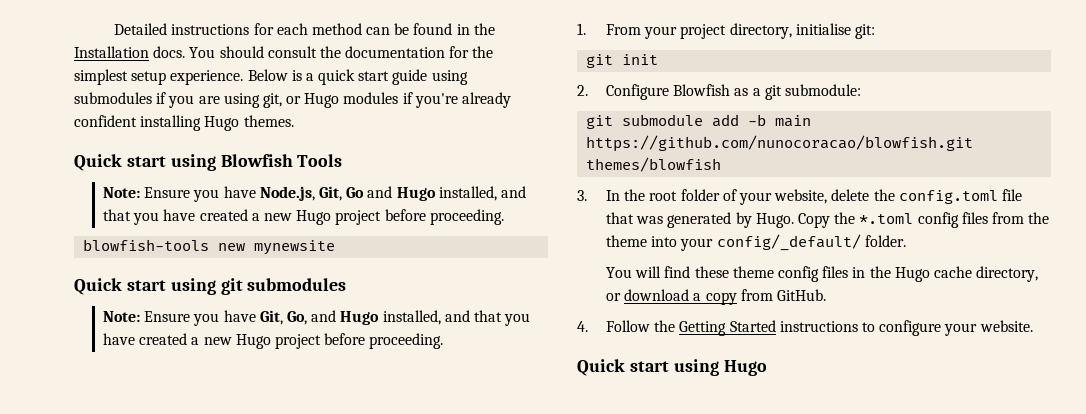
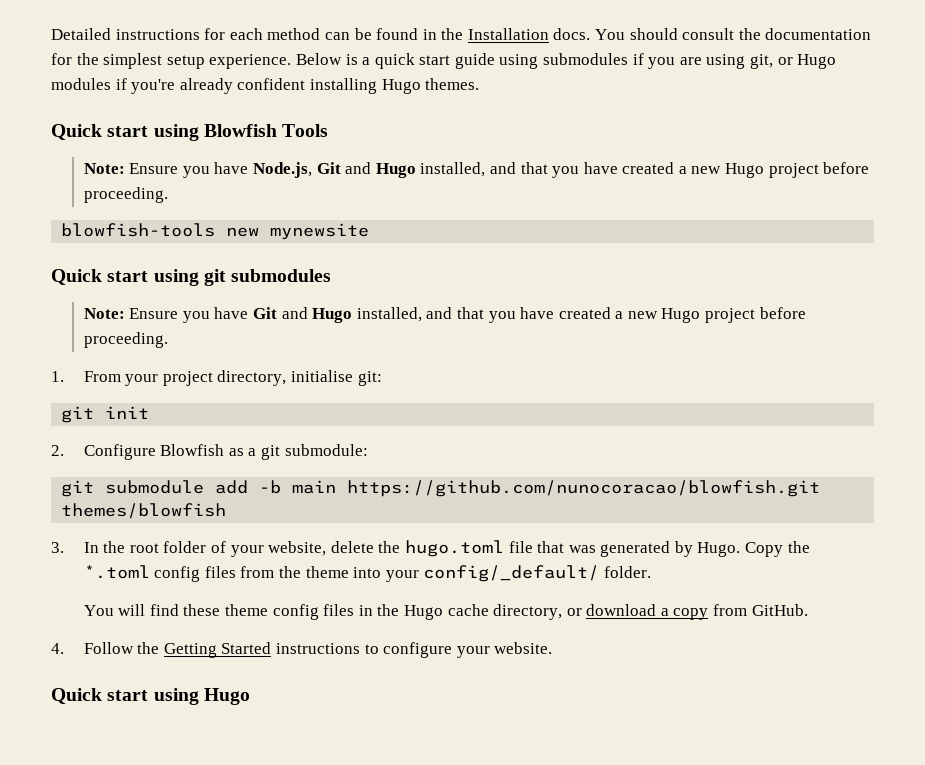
[318,186,365,201] Git, Go -> [316,162,341,174] Git
[259,310,307,325] Git, Go, -> [252,307,277,319] Git
[898,190,998,204] config.toml -> [404,540,504,557] hugo.toml

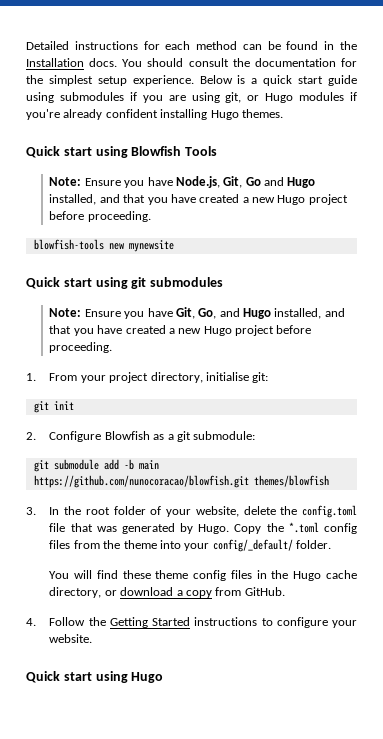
[316,162,341,174] Git -> [223,176,261,188] Git, Go
[252,307,277,319] Git -> [175,307,217,319] Git, Go,
[404,540,504,557] hugo.toml -> [301,505,357,518] config.toml

